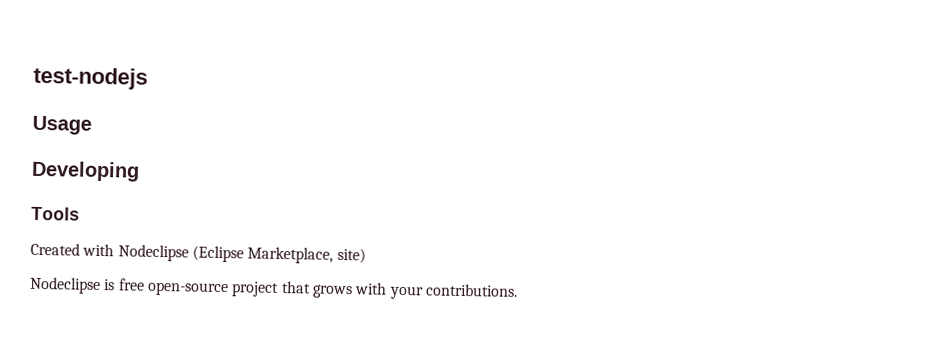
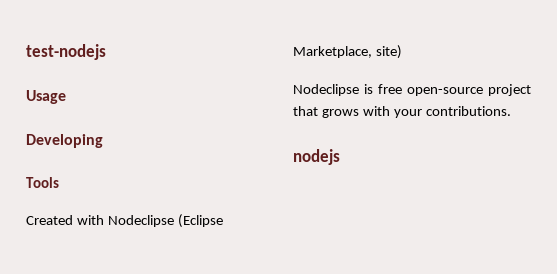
(518, 290) none -> [293,149,340,165] // nodejs

